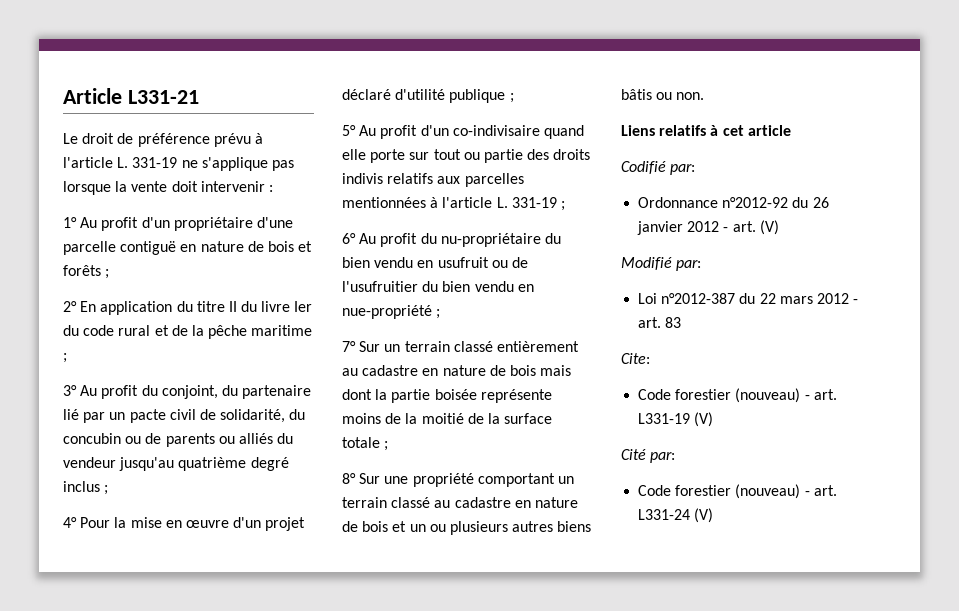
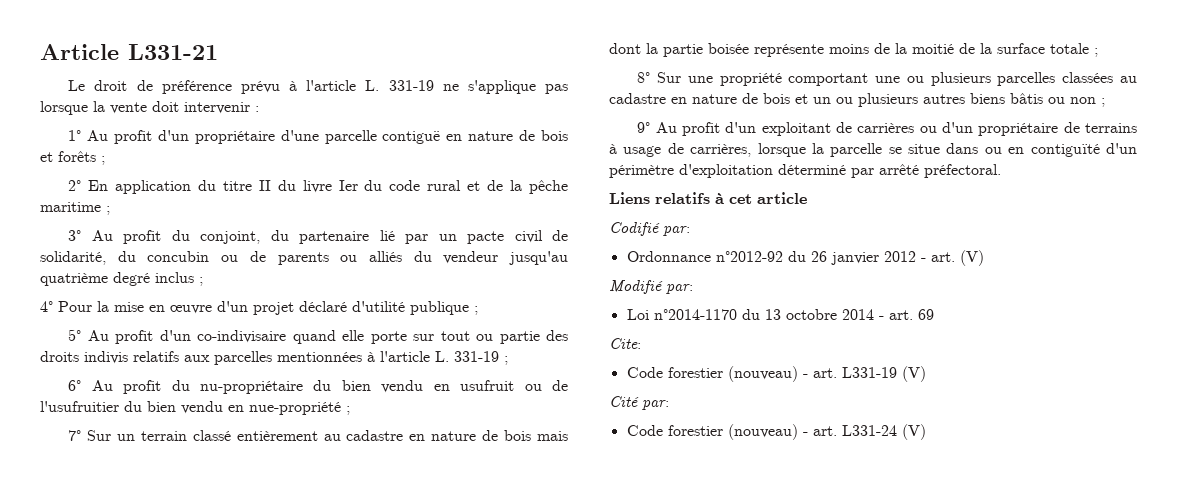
[557,476,574,484] [342,497,431,508] un terrain classé -> [875,72,1114,86] une ou plusieurs parcelles classées
[676,92,705,100] non. -> [1070,97,1105,107] [637,122,1137,136] [609,143,1137,157] [609,164,1001,178] non ; // 9° Au profit d'un exploitant de carrières ou d'un propriétaire de terrains à usage de carrières, lorsque la parcelle se situe dans ou en contiguïté d'un périmètre d'exploitation déterminé par arrêté préfectoral.
[661,293,859,304] [638,317,682,328] n°2012-387 du 22 mars 2012 - art. 83 -> [653,309,934,320] n°2014-1170 du 13 octobre 2014 - art. 69

